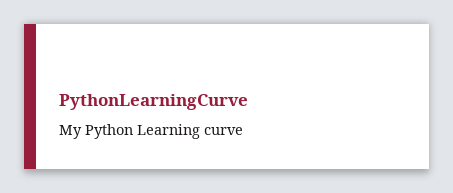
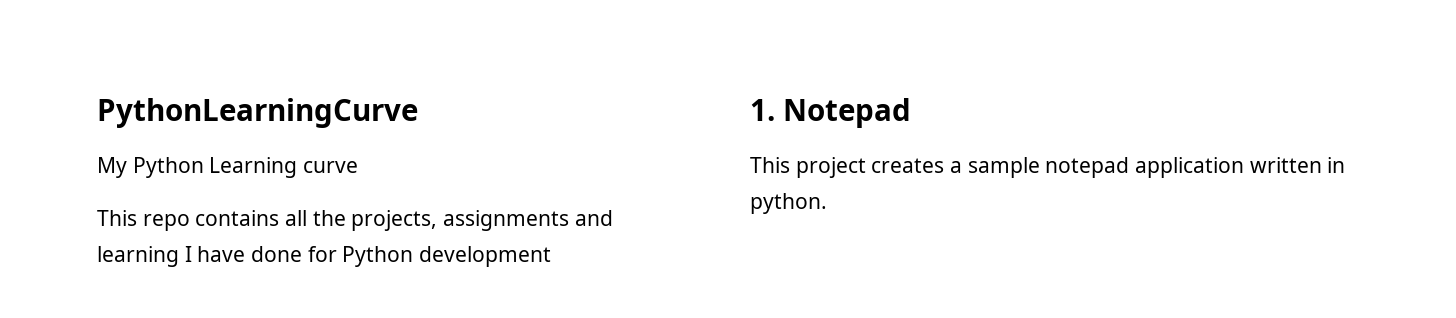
(243, 131) none -> [97,210,613,231] [97,246,552,267] [750,98,911,128] [750,157,1346,178] [750,193,827,214] // This repo contains all the projects, assignments and learning I have done for Python development // 1. Notepad // This project creates a sample notepad application written in python.

